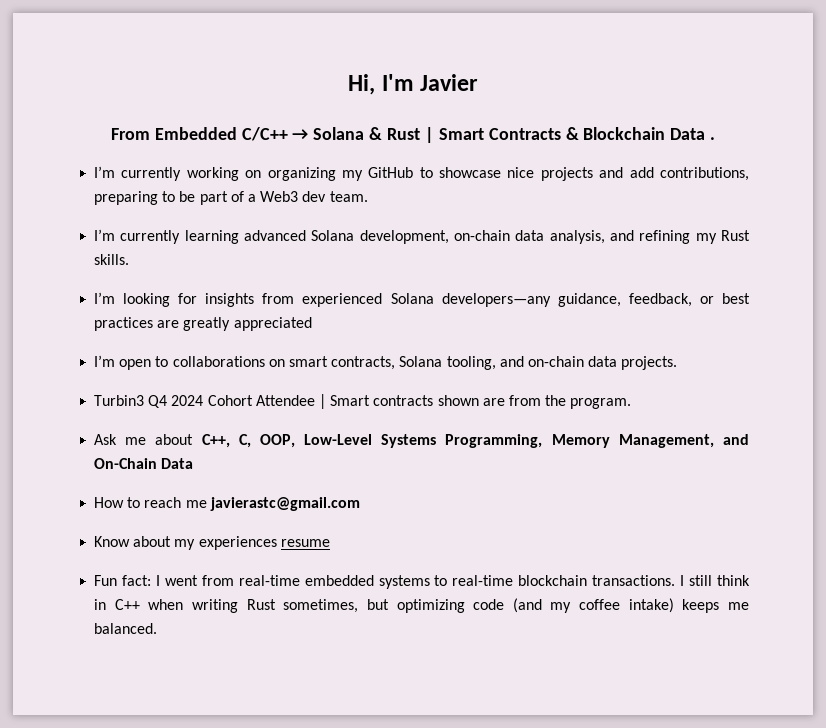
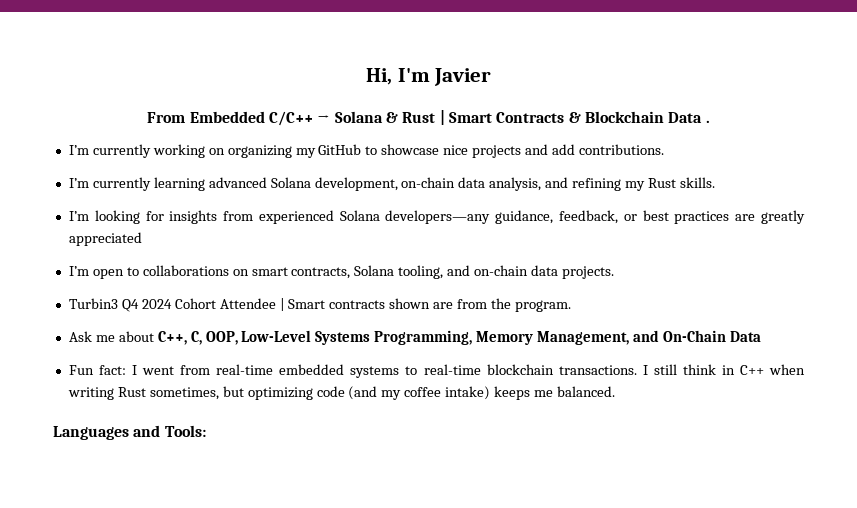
[660,167,750,181] [94,191,368,205] contributions, preparing to be part of a Web3 dev team. -> [578,144,664,155] contributions.
[94,497,360,511] [94,536,330,550] // How to reach me javierastc@gmail.com // Know about my experiences resume -> (761, 336) none
(158, 628) none -> [53,425,206,440] // Languages and Tools:

